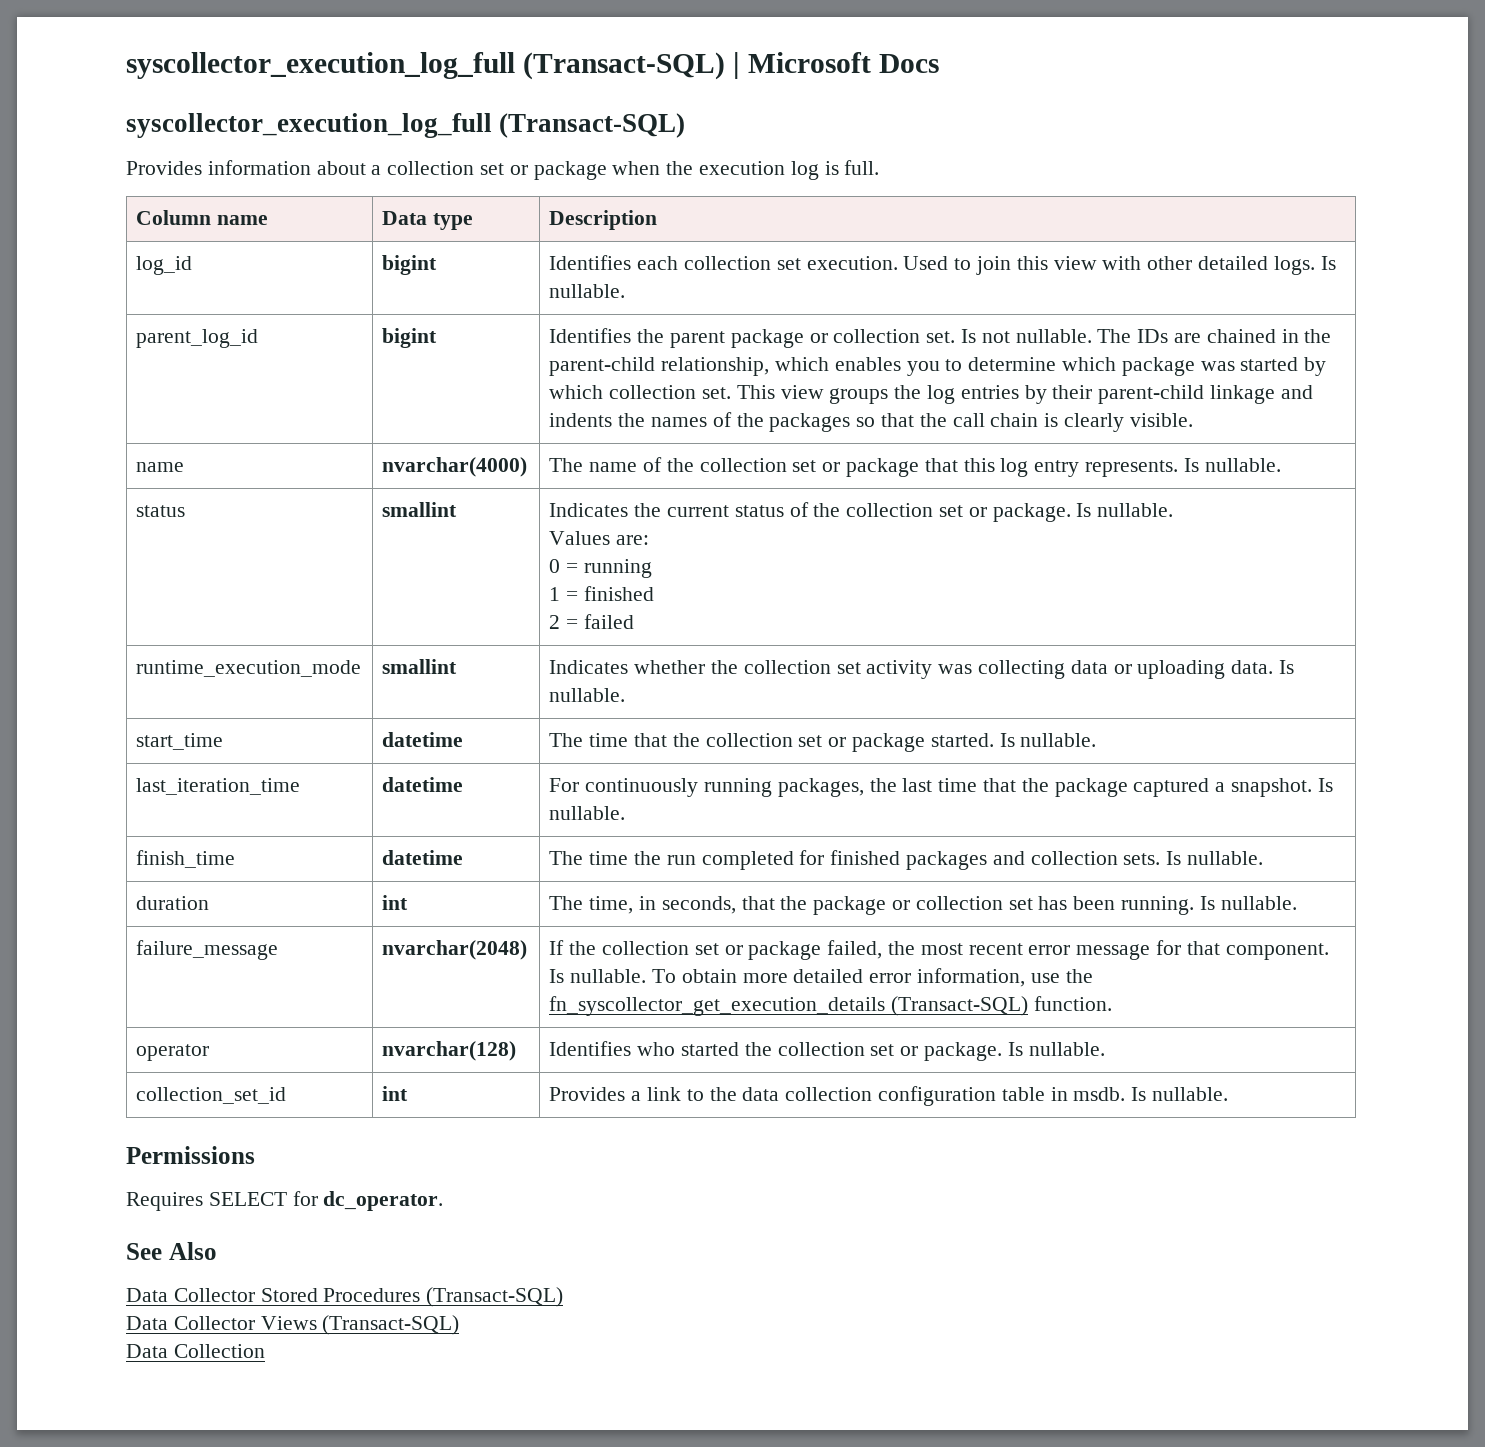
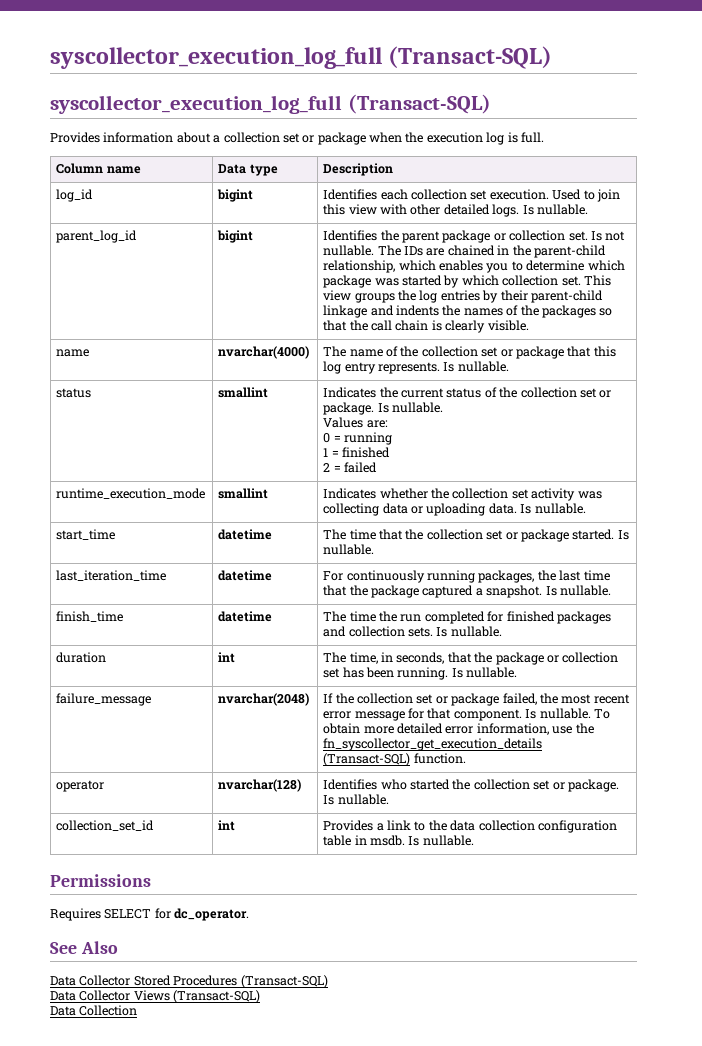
[126,52,939,80] syscollector_execution_log_full (Transact-SQL) | Microsoft Docs -> [50,46,553,69] syscollector_execution_log_full (Transact-SQL)

